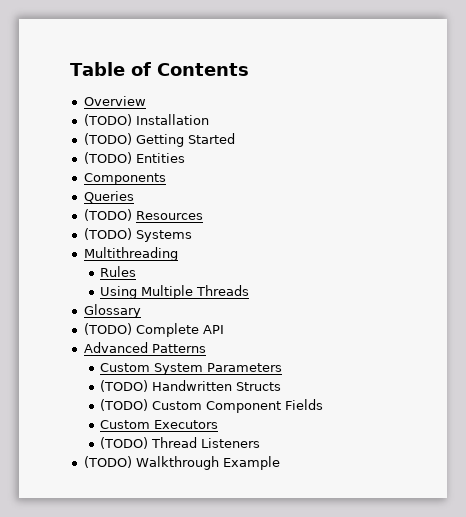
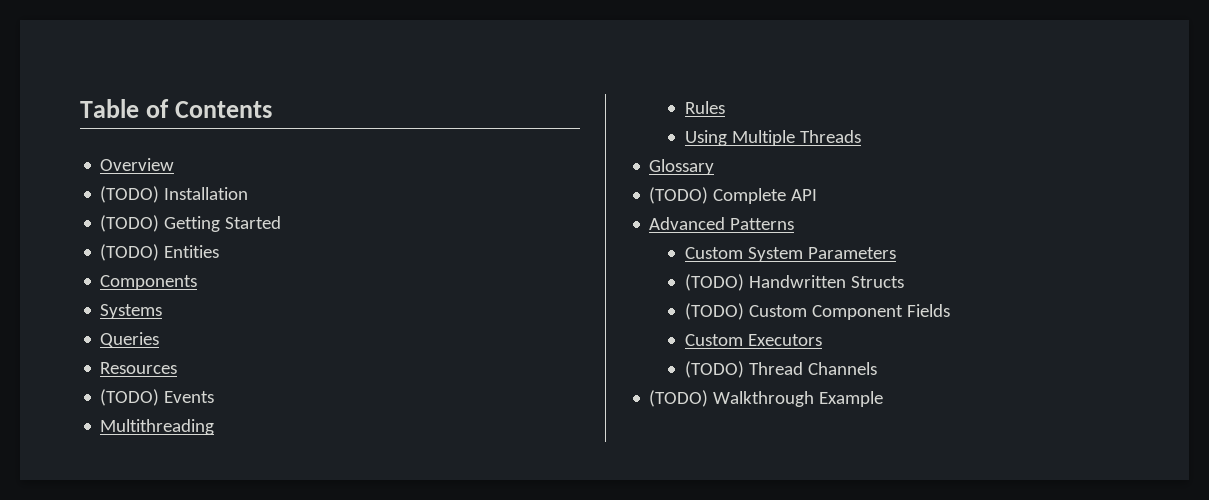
(166, 179) none -> [100,304,163,319] // Systems
[83,209,132,221] (TODO) -> (160, 340) none
[135,230,192,242] Systems -> [164,391,215,403] Events
[201,438,261,448] Listeners -> [808,362,878,375] Channels

